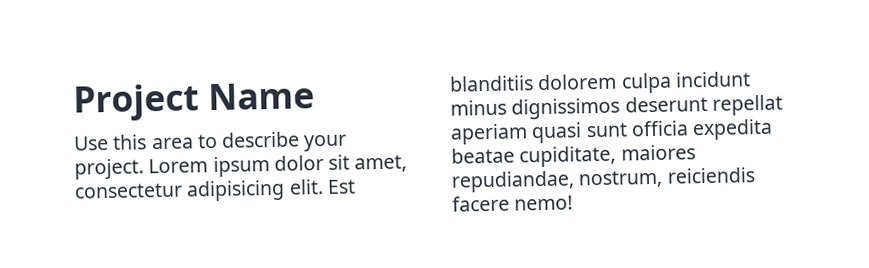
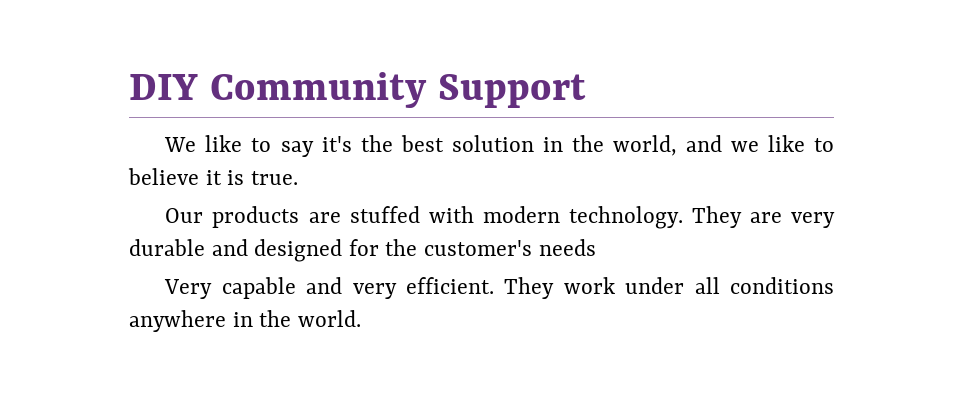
[73,82,315,122] [73,131,348,152] [74,154,408,180] [74,179,356,202] [449,71,751,94] [450,94,783,120] [450,118,774,145] [451,144,696,168] [451,167,755,193] [452,195,574,212] Project Name // Use this area to describe your project. Lorem ipsum dolor sit amet, consectetur adipisicing elit. Est blanditiis dolorem culpa incidunt minus dignissimos deserunt repellat aperiam quasi sunt officia expedita beatae cupiditate, maiores repudiandae, nostrum, reiciendis facere nemo! -> [129,72,587,108] [164,135,834,157] [128,168,298,185] [165,206,835,229] [129,239,596,262] [164,277,835,299] [129,310,361,332] DIY Community Support // We like to say it's the best solution in the world, and we like to believe it is true. // Our products are stuffed with modern technology. They are very durable and designed for the customer's needs // Very capable and very efficient. They work under all conditions anywhere in the world.

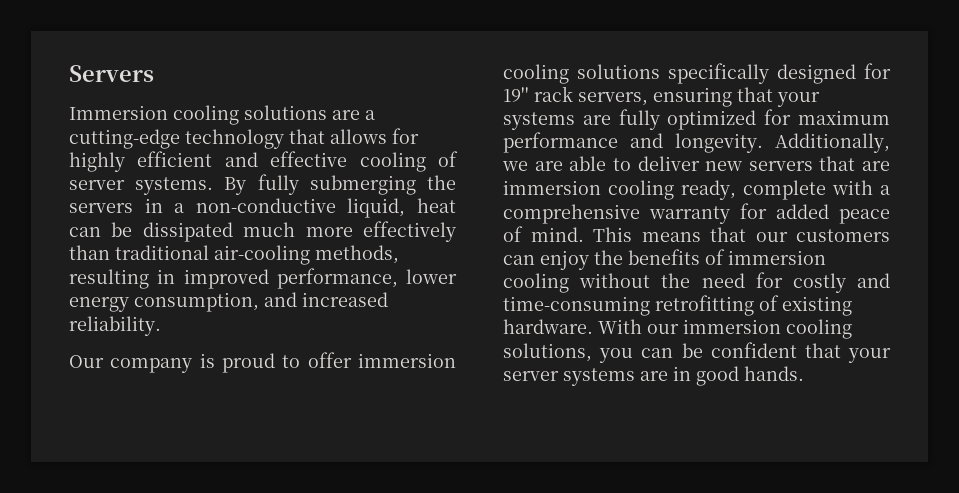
[129,72,587,108] [164,135,834,157] [128,168,298,185] [165,206,835,229] [129,239,596,262] [164,277,835,299] [129,310,361,332] DIY Community Support // We like to say it's the best solution in the world, and we like to believe it is true. // Our products are stuffed with modern technology. They are very durable and designed for the customer's needs // Very capable and very efficient. They work under all conditions anywhere in the world. -> [69,65,154,82] [69,105,375,125] [69,128,419,149] [69,151,458,172] [69,174,456,195] [69,198,456,218] [69,221,456,242] [69,245,399,265] [69,268,457,289] [69,292,388,312] [69,316,161,336] [69,352,457,373] [503,63,891,84] [503,86,820,107] [503,109,890,130] [503,132,890,153] [502,156,890,171] [503,180,890,200] [503,203,890,224] [503,226,890,242] [503,249,826,270] [503,272,890,293] [503,295,852,316] [503,319,852,339] [503,342,891,363] [503,366,804,386] Servers // Immersion cooling solutions are a cutting-edge technology that allows for highly efficient and effective cooling of server systems. By fully submerging the servers in a non-conductive liquid, heat can be dissipated much more effectively than traditional air-cooling methods, resulting in improved performance, lower energy consumption, and increased reliability. // Our company is proud to offer immersion cooling solutions specifically designed for 19'' rack servers, ensuring that your systems are fully optimized for maximum performance and longevity. Additionally, we are able to deliver new servers that are immersion cooling ready, complete with a comprehensive warranty for added peace of mind. This means that our customers can enjoy the benefits of immersion cooling without the need for costly and time-consuming retrofitting of existing hardware. With our immersion cooling solutions, you can be confident that your server systems are in good hands.

